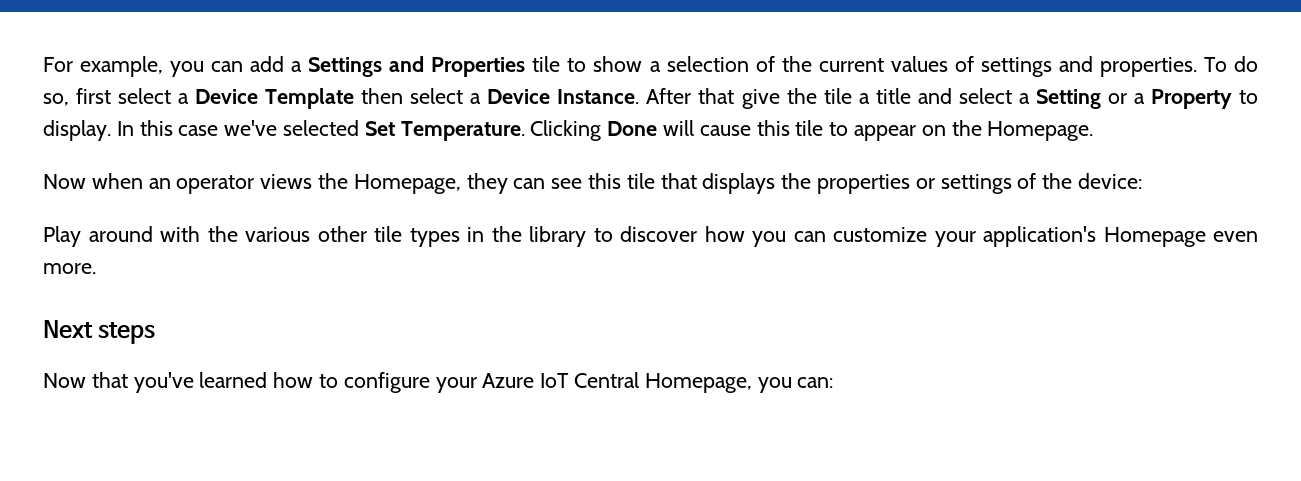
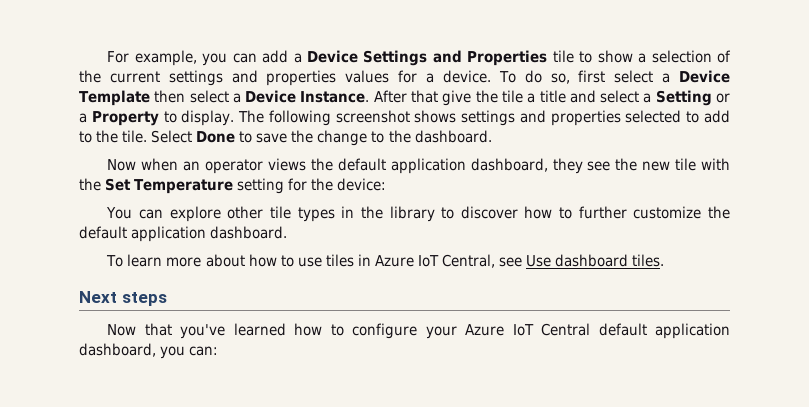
(303, 66) none -> [307,50,359,63] Device
[890,56,1197,77] values of settings and properties. -> [168,70,491,86] settings and properties values for a device.
[116,120,1094,141] In this case we've selected Set Temperature. Clicking Done will cause this tile to appear on the Homepage. -> [238,110,731,126] [79,130,492,146] The following screenshot shows settings and properties selected to add to the tile. Select Done to save the change to the dashboard.
[353,173,1143,194] [43,226,310,247] Homepage, they can see this tile that displays the properties or settings of the device: // Play around with the various -> [337,158,731,174] [79,178,387,194] [106,206,221,222] default application dashboard, they see the new tile with the Set Temperature setting for the device: // You can explore
[752,226,1258,247] [43,263,96,274] you can customize your application's Homepage even more. -> [559,206,730,219] [79,226,288,242] [106,254,665,268] to further customize the default application dashboard. // To learn more about how to use tiles in Azure IoT Central, see Use dashboard tiles.
[644,373,752,393] Homepage, -> [598,323,730,339] [79,343,156,357] default application dashboard,

